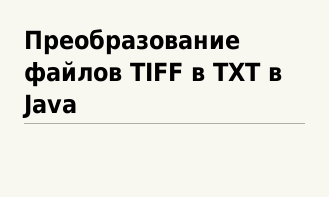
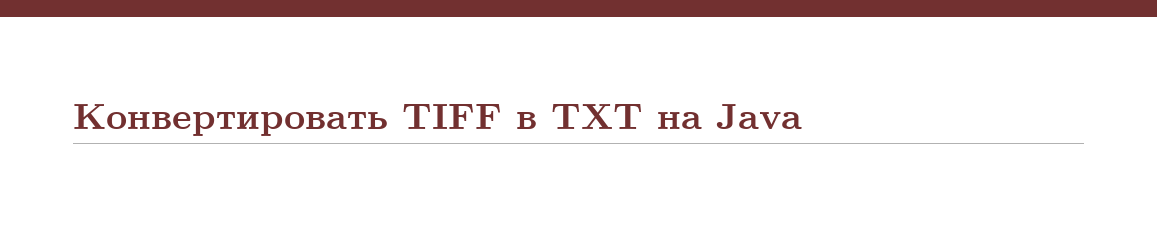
[24,29,240,55] [24,61,122,87] Преобразование файлов -> [73,104,388,136] Конвертировать
[268,67,282,81] в -> [657,112,702,129] на

